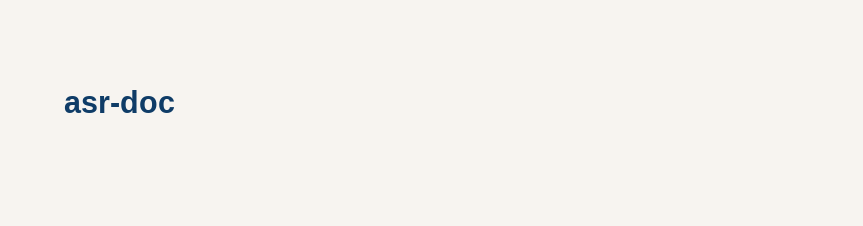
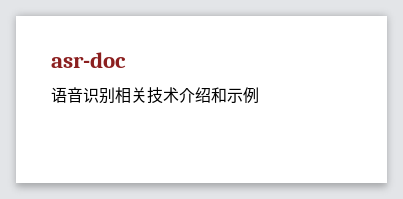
(175, 101) none -> [51,87,259,104] // 语音识别相关技术介绍和示例

